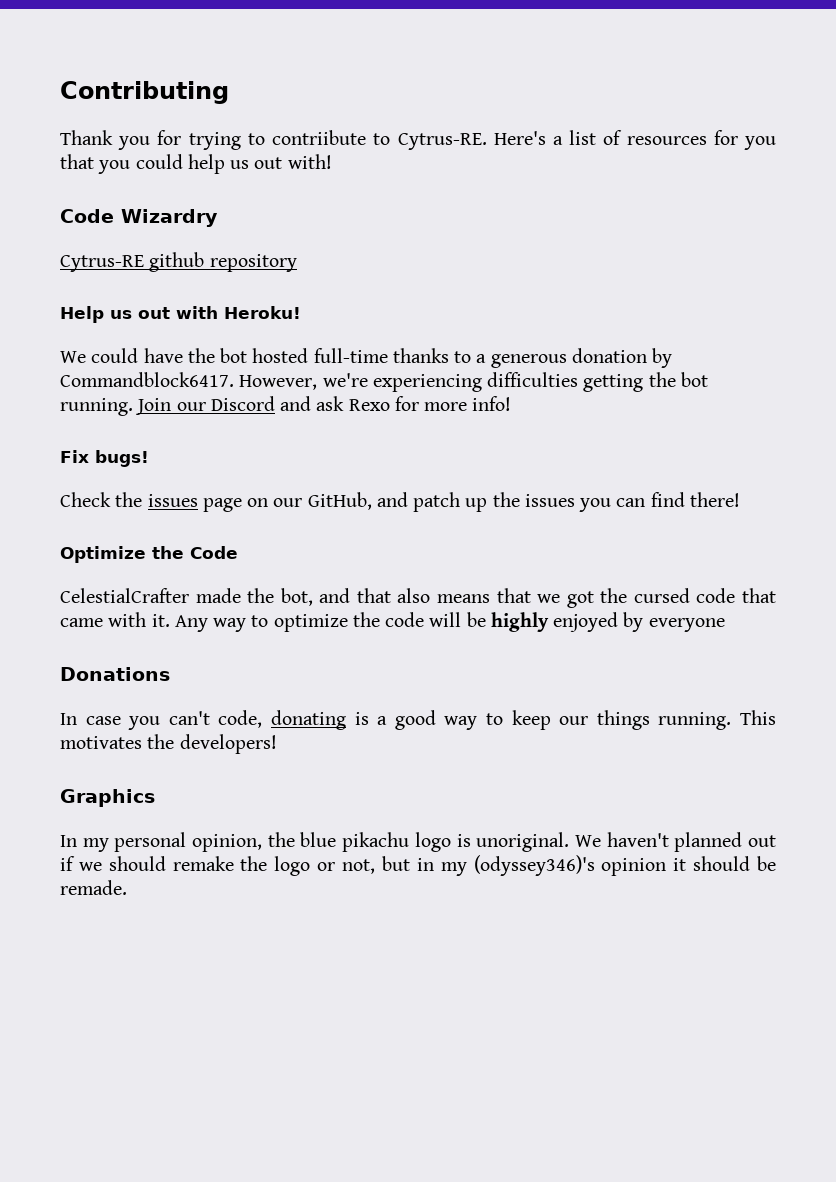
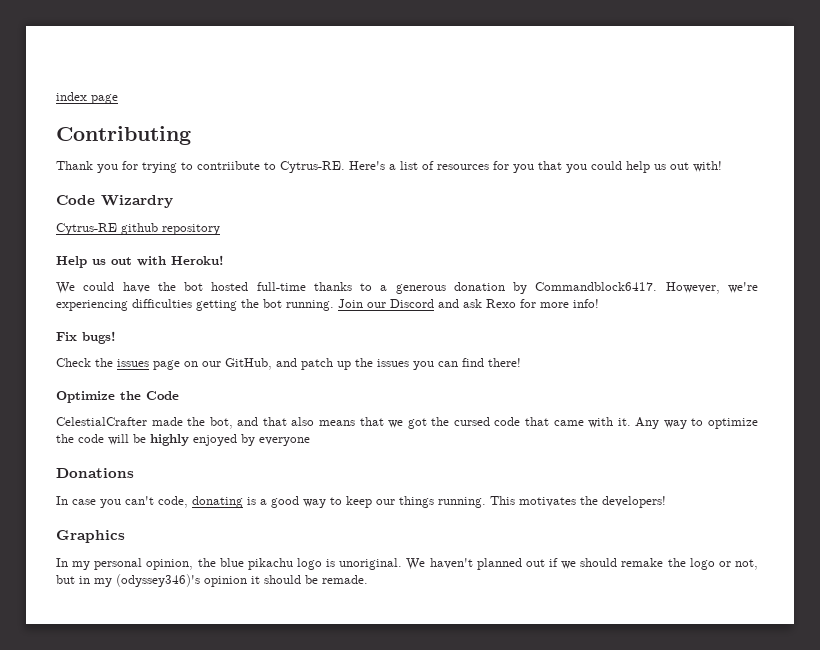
(60, 92) none -> [56,92,118,104] index page //

